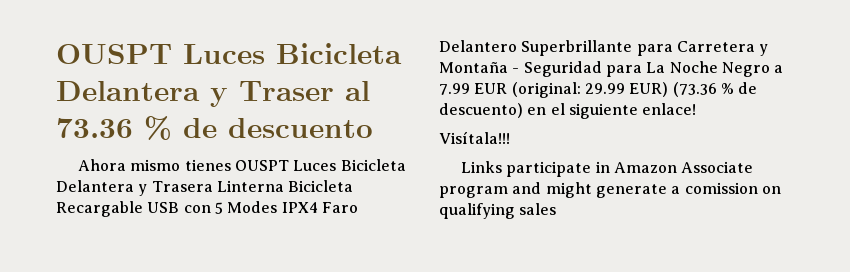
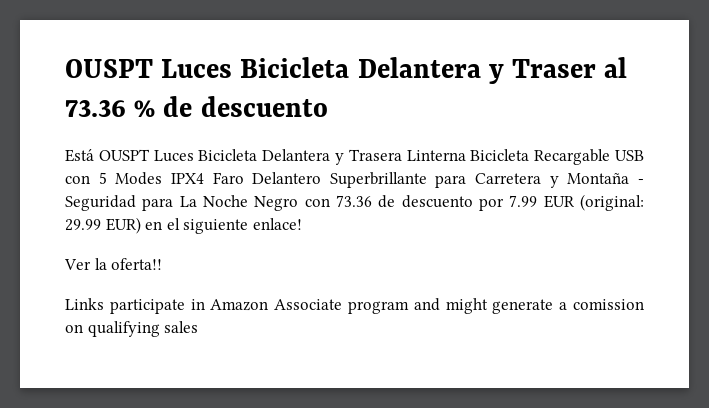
[77,159,231,171] Ahora mismo tienes -> [65,149,94,162] Está
[774,65,784,73] a -> [304,195,504,211] con 73.36 de descuento por
[672,82,758,97] [439,103,523,118] (73.36 % de descuento) -> (141, 225) none
[439,131,510,144] Visítala!!! -> [64,258,163,270] Ver la oferta!!

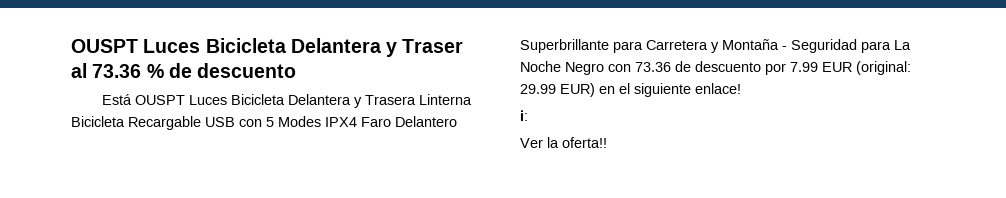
(302, 224) none -> [520,110,528,121] // ℹ:
[65,298,645,314] [65,321,199,337] // Links participate in Amazon Associate program and might generate a comission on qualifying sales -> (607, 142) none

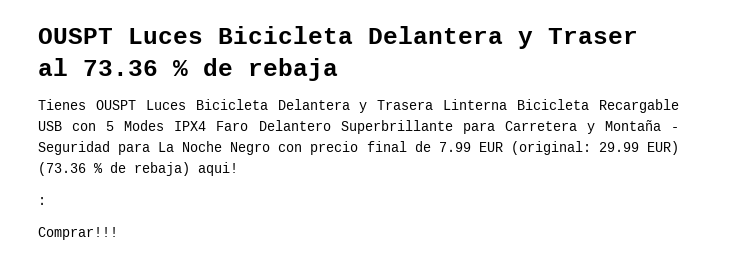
[197,63,297,78] [101,94,132,105] descuento // Está -> [248,58,338,81] [38,99,86,110] rebaja // Tienes
[635,61,786,75] 73.36 de descuento por -> [310,141,431,155] precio final de
[599,83,741,97] [520,110,528,121] [520,137,607,148] en el siguiente enlace! // ℹ: // Ver la oferta!! -> [38,162,238,176] [38,197,46,205] [38,227,118,240] (73.36 % de rebaja) aqui! // : // Comprar!!!

